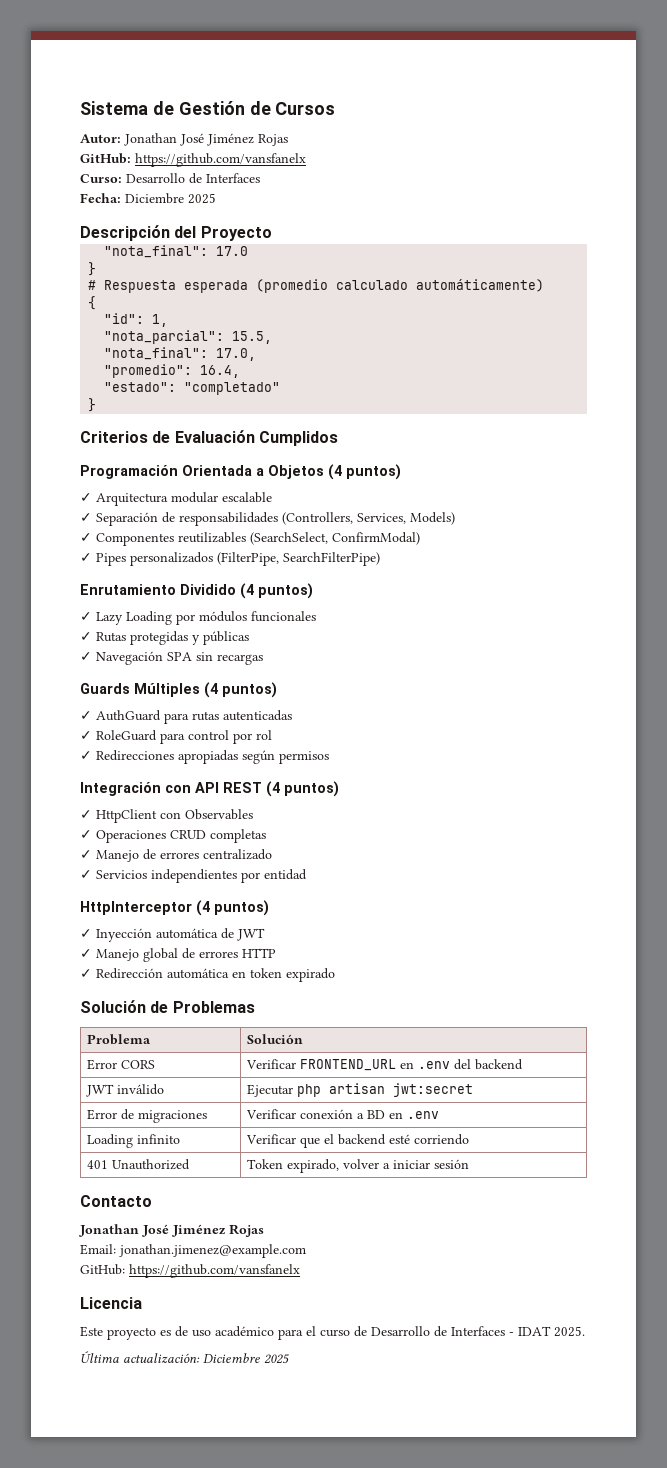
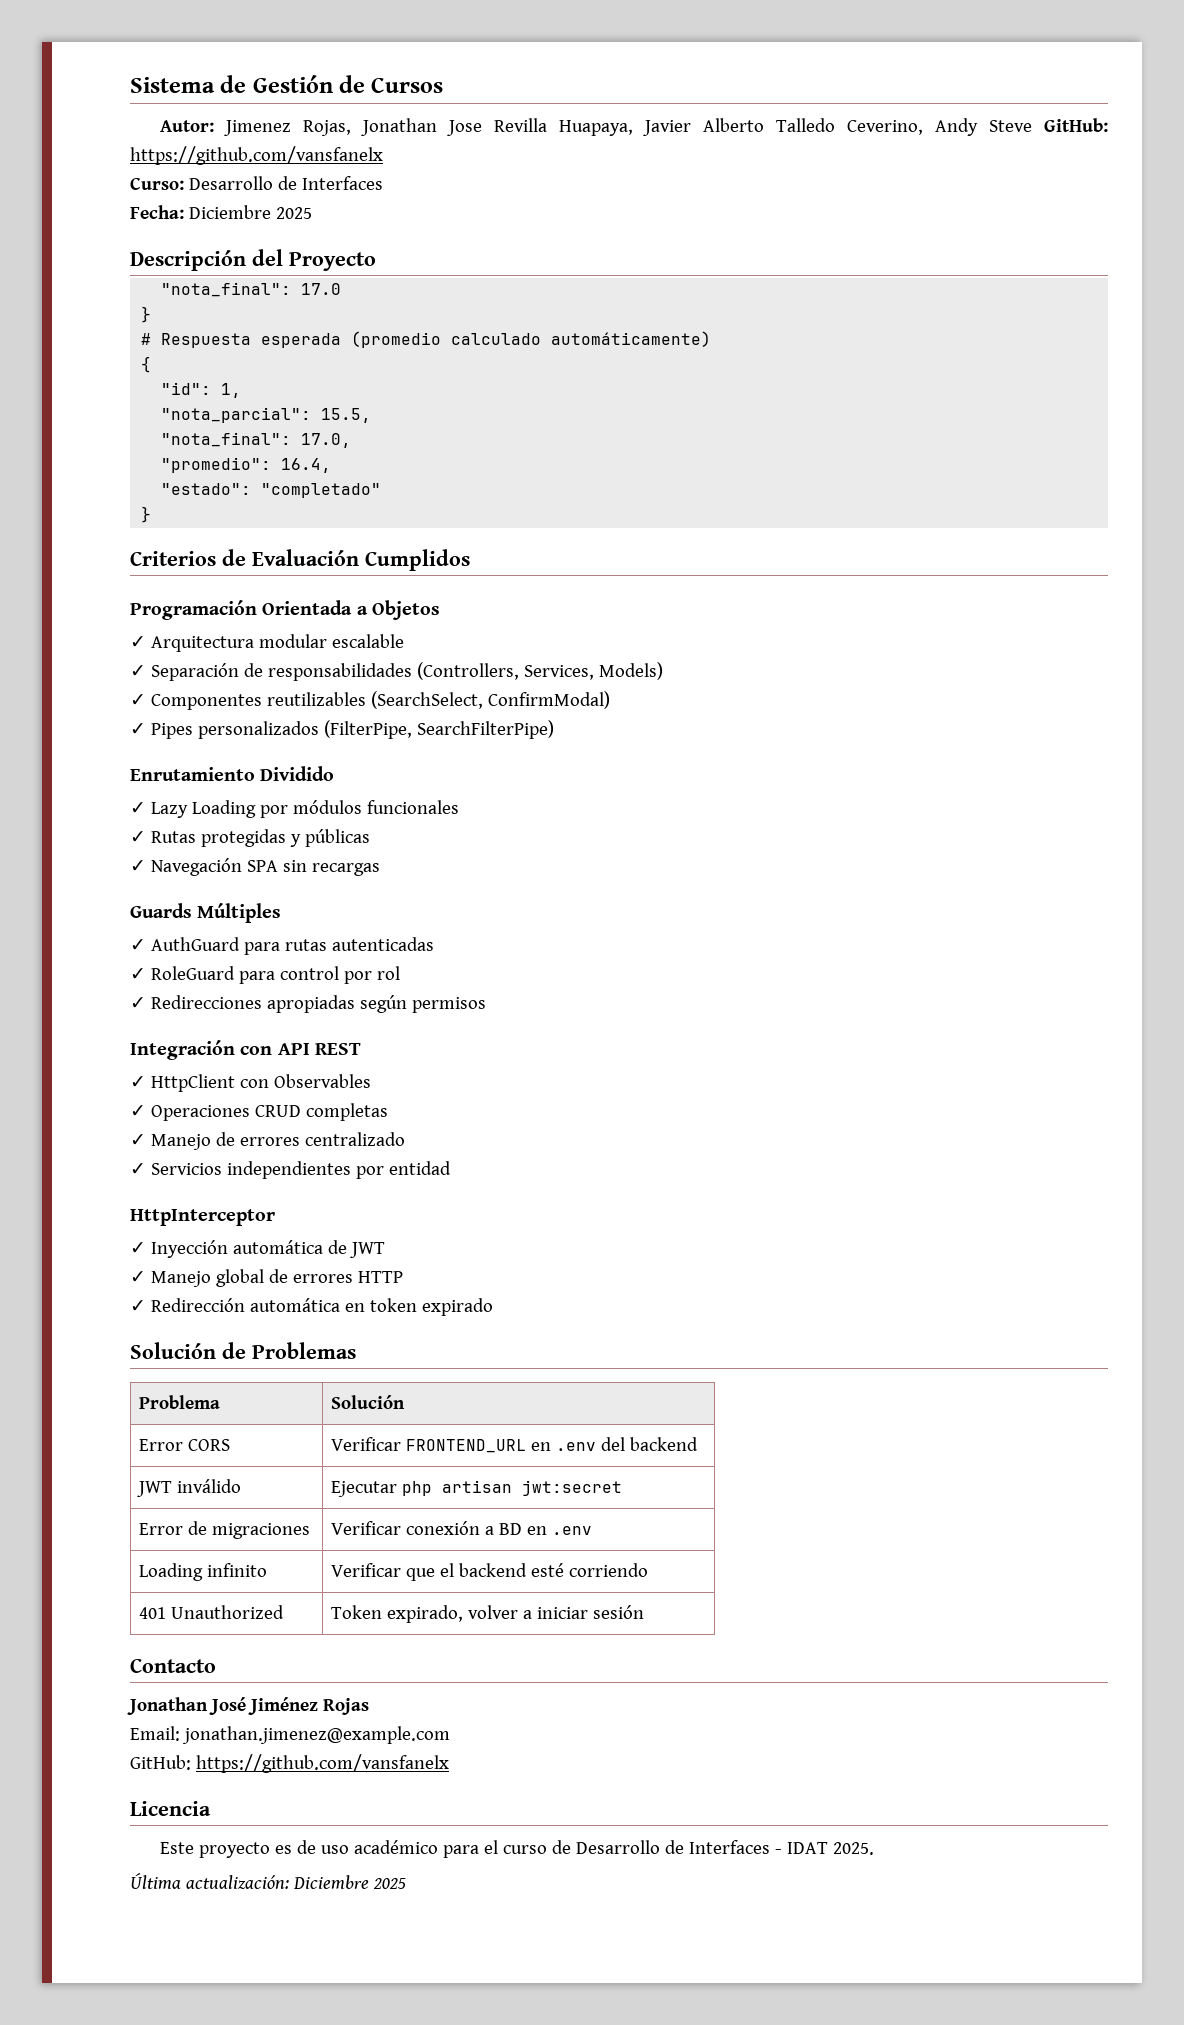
[124,133,288,146] Jonathan José Jiménez Rojas // -> [223,118,1032,136] Jimenez Rojas, Jonathan Jose Revilla Huapaya, Javier Alberto Talledo Ceverino, Andy Steve
[328,464,401,480] (4 puntos) -> (441, 610) none
[240,583,313,599] (4 puntos) -> (335, 773) none
[204,682,277,698] (4 puntos) -> (282, 913) none
[266,781,339,797] (4 puntos) -> (362, 1049) none
[196,900,269,916] (4 puntos) -> (275, 1217) none

